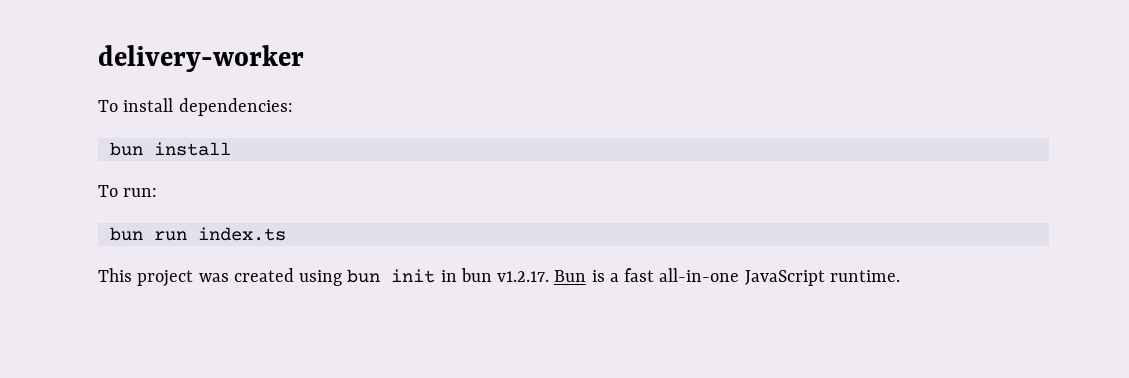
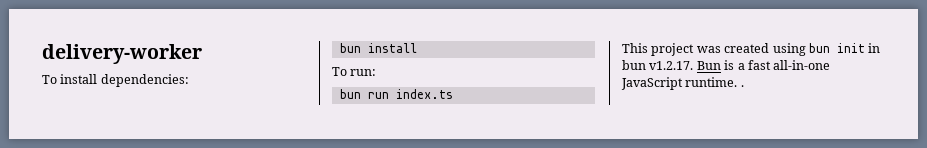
(900, 276) none -> [740,85,744,87] .

